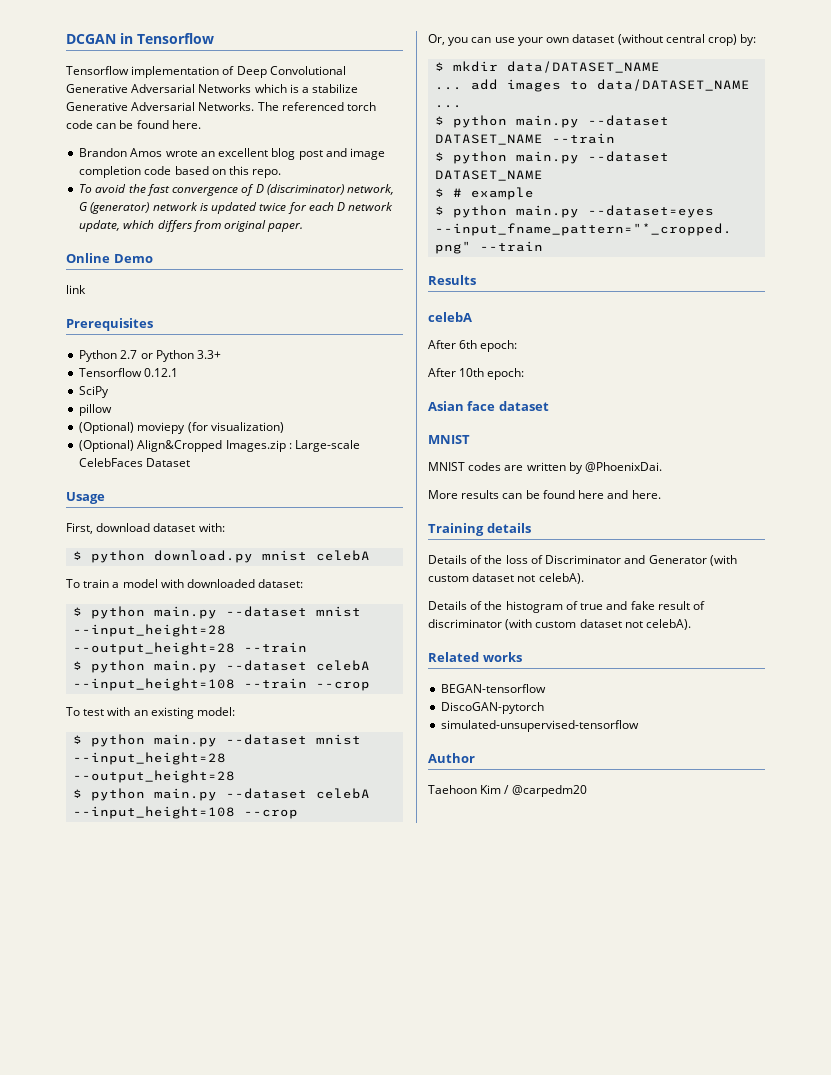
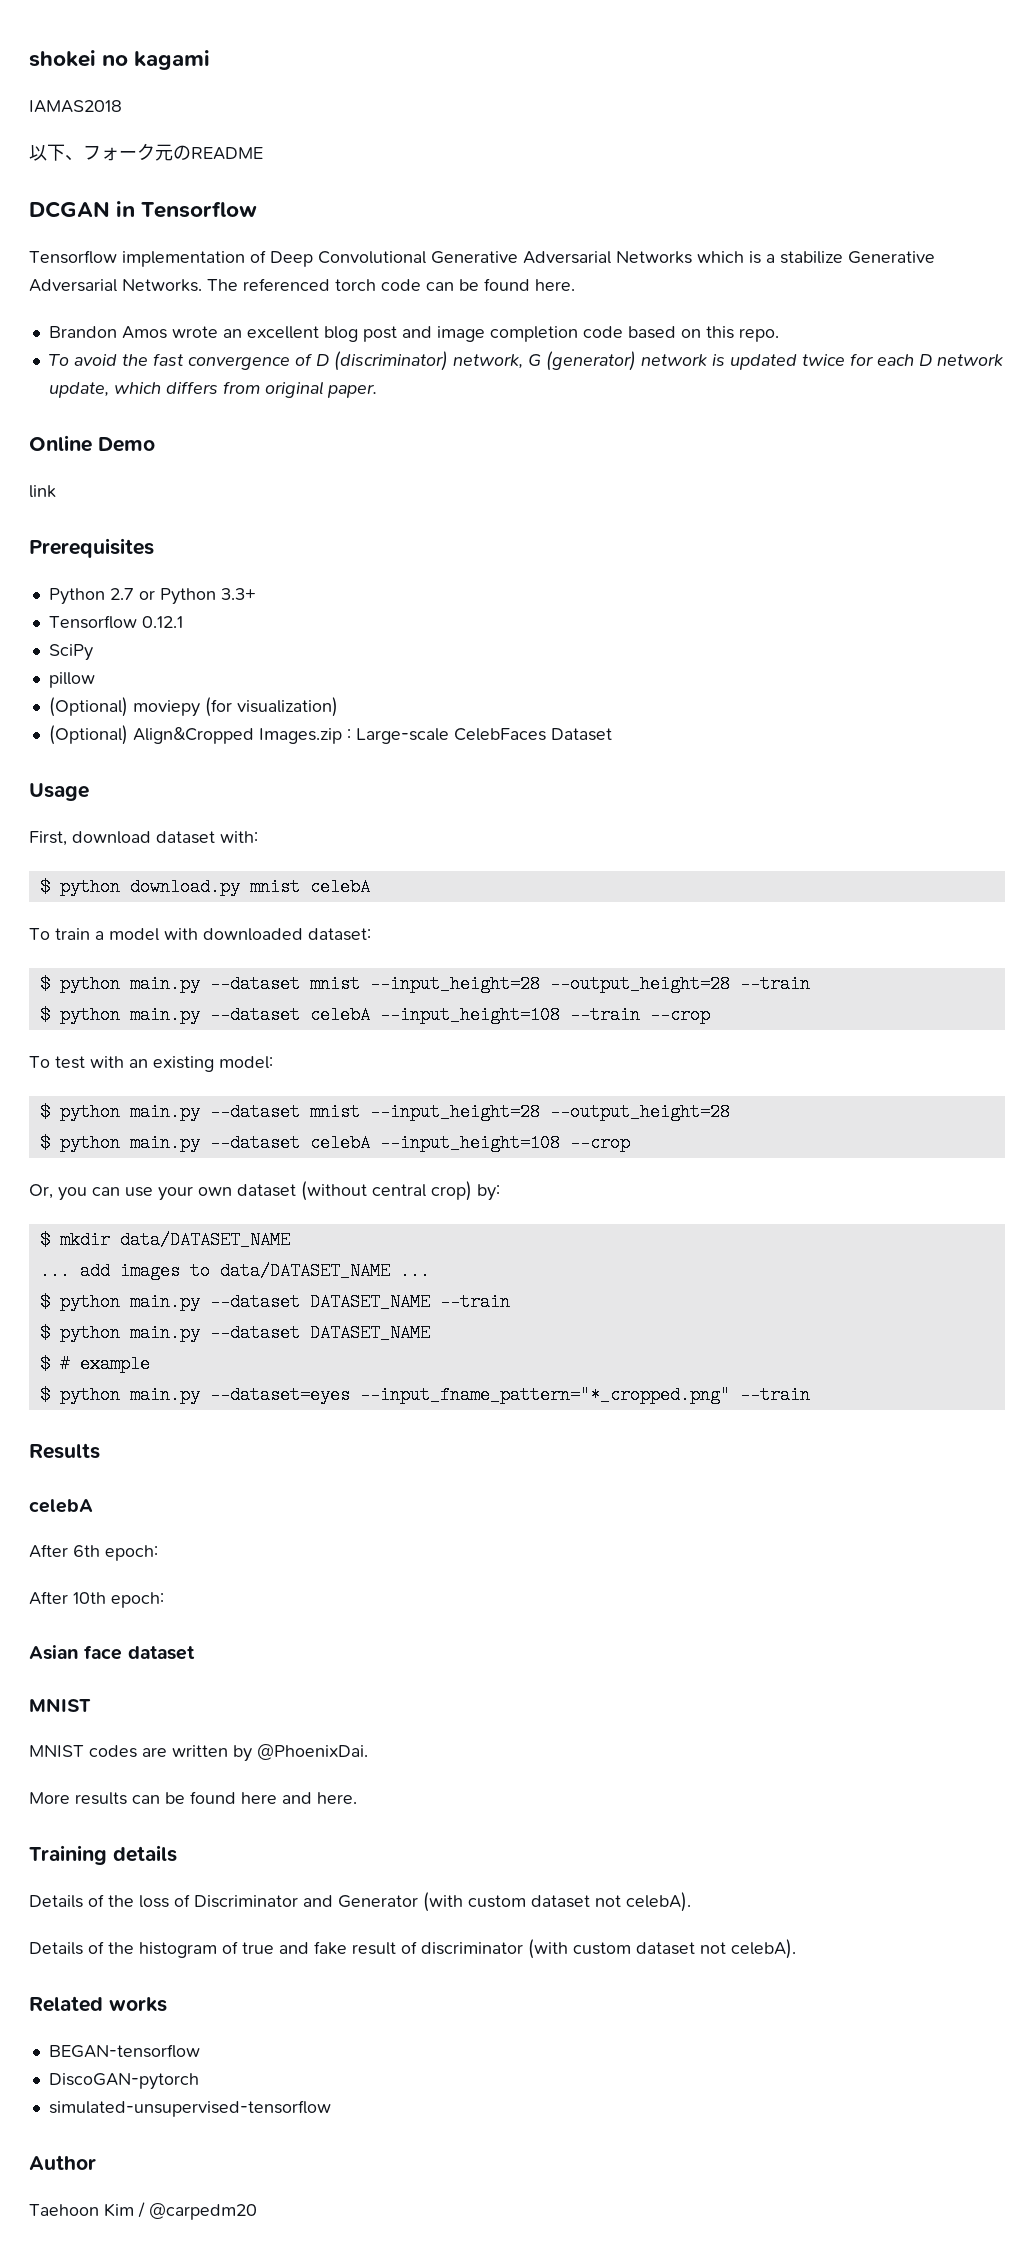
(66, 39) none -> [29,50,211,70] [29,100,122,113] [29,143,263,161] shokei no kagami // IAMAS2018 // 以下、フォーク元のREADME //

